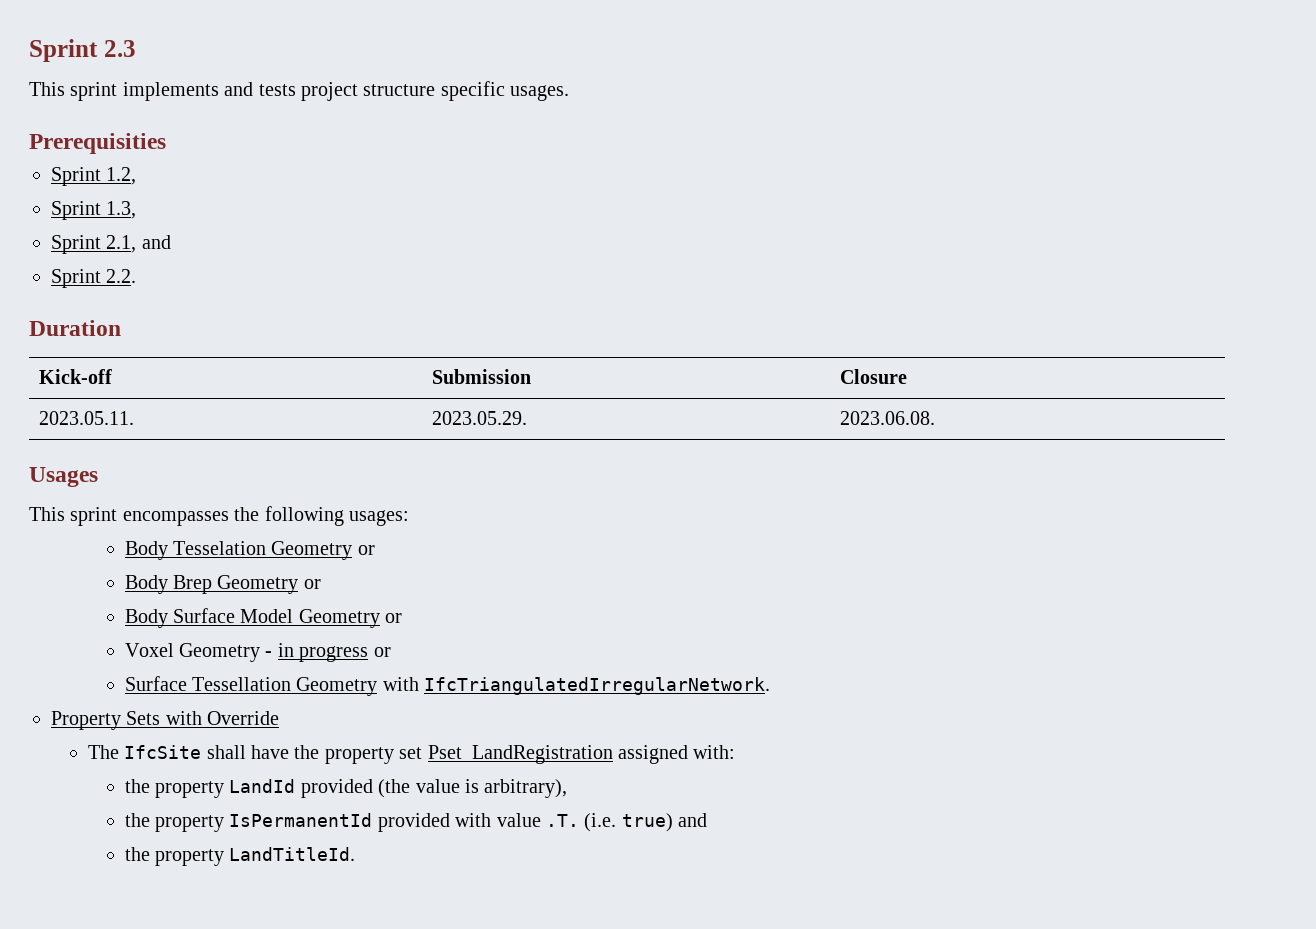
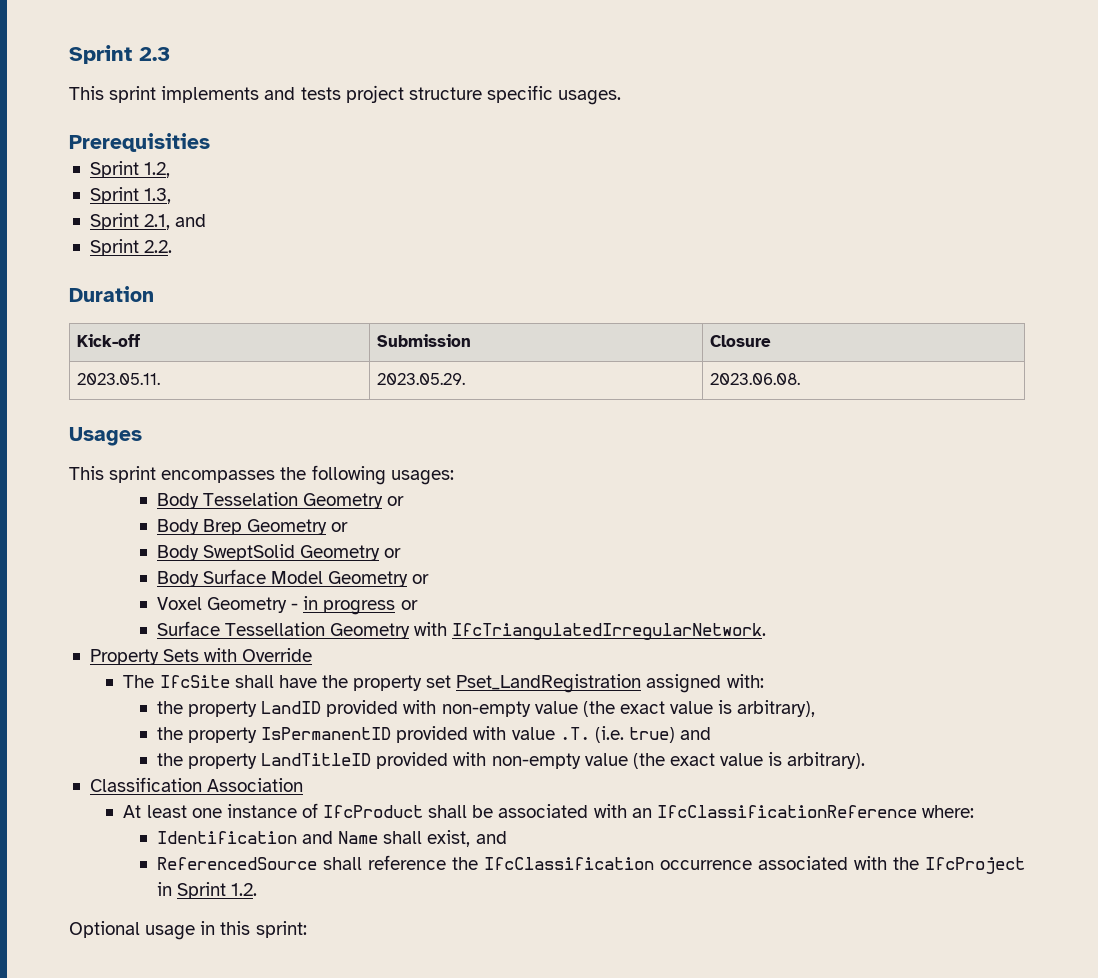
(321, 584) none -> [156,544,402,561] // Body SweptSolid Geometry or
[229,779,411,798] LandId provided (the -> [261,700,665,717] LandID provided with non-empty value (the exact
[229,813,373,827] IsPermanentId -> [261,727,392,740] IsPermanentID
[229,847,356,861] LandTitleId. -> [261,752,866,769] [89,777,304,792] [123,803,974,818] [156,830,507,847] [156,855,1025,874] [156,882,258,899] [69,921,307,940] LandTitleID provided with non-empty value (the exact value is arbitrary). // Classification Association // At least one instance of IfcProduct shall be associated with an IfcClassificationReference where: // Identification and Name shall exist, and // ReferencedSource shall reference the IfcClassification occurrence associated with the IfcProject in Sprint 1.2. // Optional usage in this sprint:

